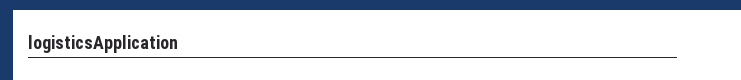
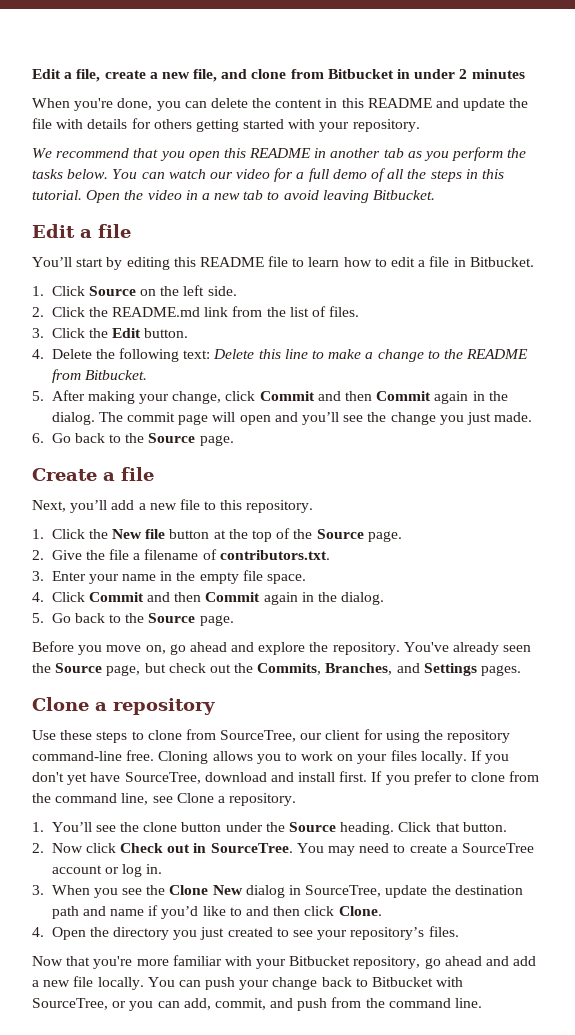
[28,35,178,53] logisticsApplication -> [32,69,525,82] [32,98,529,111] [32,118,420,132] [32,147,527,161] [32,168,504,182] [32,190,436,203] [32,224,131,238] [32,256,534,270] [32,285,237,296] [32,306,360,317] [32,328,189,338] [32,348,529,362] [51,369,147,383] [32,390,508,404] [51,412,533,425] [32,433,234,446] [32,467,154,481] [32,499,314,513] [32,528,402,542] [32,549,330,560] [32,570,307,584] [32,592,385,605] [32,613,234,626] [32,641,532,655] [32,663,522,676] [32,697,215,715] [32,729,511,743] [32,750,510,764] [32,771,540,785] [32,793,297,806] [32,822,507,835] [32,843,534,856] [51,864,163,877] [32,885,523,898] [51,905,382,919] [32,926,459,940] [32,955,537,969] [32,976,464,990] [32,997,483,1011] Edit a file, create a new file, and clone from Bitbucket in under 2 minutes // When you're done, you can delete the content in this README and update the file with details for others getting started with your repository. // We recommend that you open this README in another tab as you perform the tasks below. You can watch our video for a full demo of all the steps in this tutorial. Open the video in a new tab to avoid leaving Bitbucket. // Edit a file // You’ll start by editing this README file to learn how to edit a file in Bitbucket. // 1. Click Source on the left side. // 2. Click the README.md link from the list of files. // 3. Click the Edit button. // 4. Delete the following text: Delete this line to make a change to the README from Bitbucket. // 5. After making your change, click Commit and then Commit again in the dialog. The commit page will open and you’ll see the change you just made. // 6. Go back to the Source page. // Create a file // Next, you’ll add a new file to this repository. // 1. Click the New file button at the top of the Source page. // 2. Give the file a filename of contributors.txt. // 3. Enter your name in the empty file space. // 4. Click Commit and then Commit again in the dialog. // 5. Go back to the Source page. // Before you move on, go ahead and explore the repository. You've already seen the Source page, but check out the Commits, Branches, and Settings pages. // Clone a repository // Use these steps to clone from SourceTree, our client for using the repository command-line free. Cloning allows you to work on your files locally. If you don't yet have SourceTree, download and install first. If you prefer to clone from the command line, see Clone a repository. // 1. You’ll see the clone button under the Source heading. Click that button. // 2. Now click Check out in SourceTree. You may need to create a SourceTree account or log in. // 3. When you see the Clone New dialog in SourceTree, update the destination path and name if you’d like to and then click Clone. // 4. Open the directory you just created to see your repository’s files. // Now that you're more familiar with your Bitbucket repository, go ahead and add a new file locally. You can push your change back to Bitbucket with SourceTree, or you can add, commit, and push from the command line.

